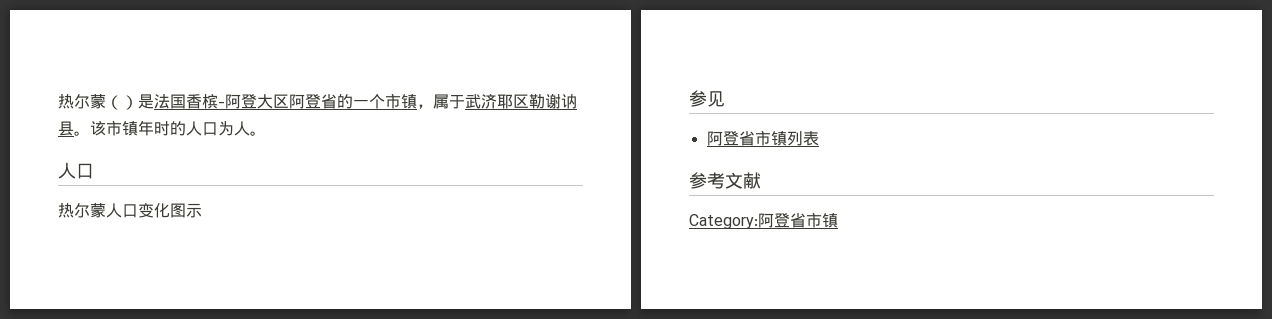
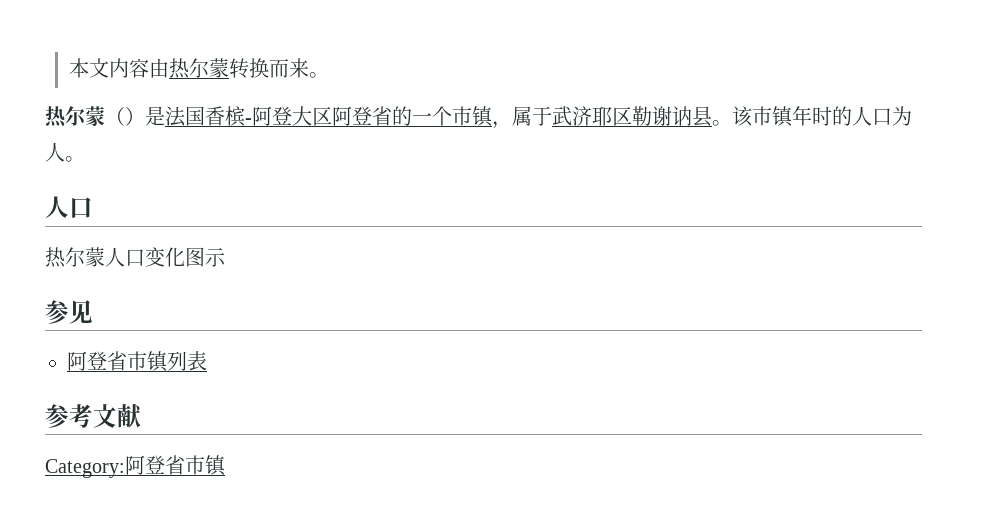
(58, 101) none -> [68,58,329,79] 本文内容由热尔蒙转换而来。 //

